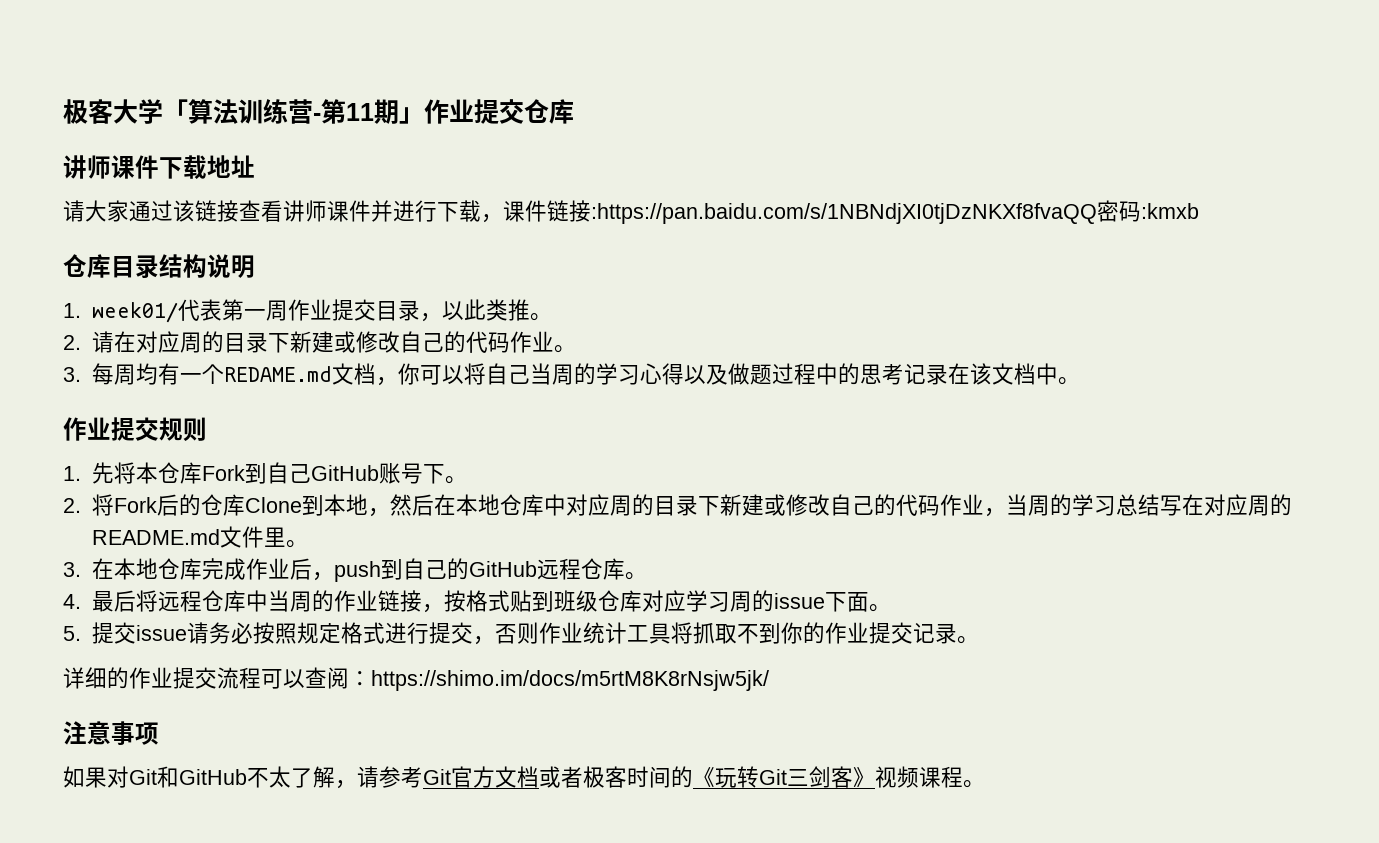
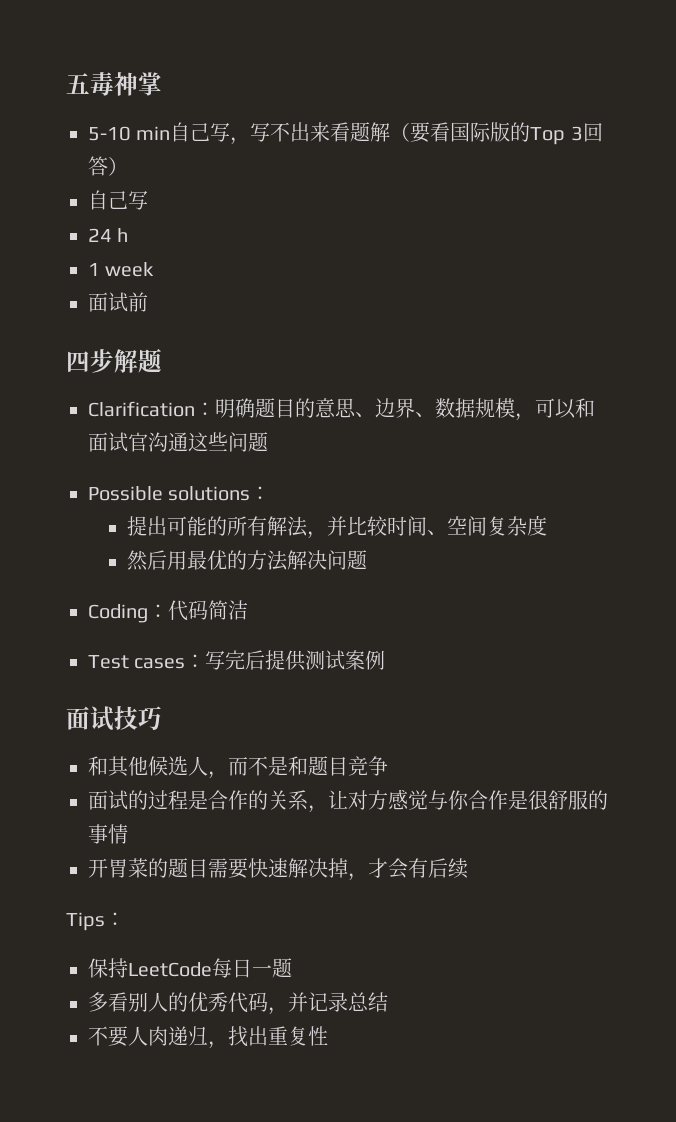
[63,99,574,124] [63,155,255,180] [63,200,1199,224] [63,254,255,279] [63,299,552,323] [63,331,576,353] [63,363,1080,386] [63,417,207,441] [63,462,467,484] [63,494,1292,517] [91,526,308,548] [63,558,647,582] [63,590,891,613] [63,622,979,645] [63,667,769,691] [63,721,159,745] [63,766,985,789] 极客大学「算法训练营-第11期」作业提交仓库 // 讲师课件下载地址 // 请大家通过该链接查看讲师课件并进行下载，课件链接:https://pan.baidu.com/s/1NBNdjXI0tjDzNKXf8fvaQQ密码:kmxb // 仓库目录结构说明 // 1. week01/代表第一周作业提交目录，以此类推。 // 2.请在对应周的目录下新建或修改自己的代码作业。 // 3.每周均有一个REDAME.md文档，你可以将自己当周的学习心得以及做题过程中的思考记录在该文档中。 // 作业提交规则 // 1.先将本仓库Fork到自己GitHub账号下。 // 2.将Fork后的仓库Clone到本地，然后在本地仓库中对应周的目录下新建或修改自己的代码作业，当周的学习总结写在对应周的README.md文件里。 // 3.在本地仓库完成作业后，push到自己的GitHub远程仓库。 // 4.最后将远程仓库中当周的作业链接，按格式贴到班级仓库对应学习周的issue下面。 // 5.提交issue请务必按照规定格式进行提交，否则作业统计工具将抓取不到你的作业提交记录。 // 详细的作业提交流程可以查阅：https://shimo.im/docs/m5rtM8K8rNsjw5jk/ // 注意事项 // 如果对Git和GitHub不太了解，请参考Git官方文档或者极客时间的《玩转Git三剑客》视频课程。 -> [66,72,162,96] [88,122,603,145] [88,156,128,176] [88,190,148,210] [88,228,129,242] [88,262,155,277] [88,292,148,312] [66,348,162,373] [88,398,595,421] [88,432,268,452] [88,486,271,501] [127,515,548,539] [127,550,368,571] [88,600,248,623] [88,650,386,671] [66,706,162,731] [88,756,388,779] [88,789,608,813] [88,824,128,844] [88,858,468,881] [66,912,125,931] [88,958,292,978] [88,992,388,1015] [88,1026,328,1049] 五毒神掌 // 5-10 min自己写，写不出来看题解（要看国际版的Top 3回答） // 自己写 // 24 h // 1 week // 面试前 // 四步解题 // Clarification：明确题目的意思、边界、数据规模，可以和面试官沟通这些问题 // Possible solutions： // 提出可能的所有解法，并比较时间、空间复杂度 // 然后用最优的方法解决问题 // Coding：代码简洁 // Test cases：写完后提供测试案例 // 面试技巧 // 和其他候选人，而不是和题目竞争 // 面试的过程是合作的关系，让对方感觉与你合作是很舒服的事情 // 开胃菜的题目需要快速解决掉，才会有后续 // Tips： // 保持LeetCode每日一题 // 多看别人的优秀代码，并记录总结 // 不要人肉递归，找出重复性

